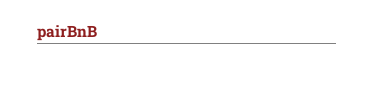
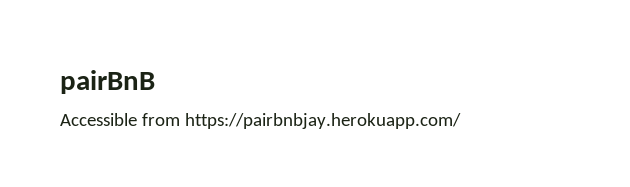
(97, 33) none -> [60,113,461,129] // Accessible from https://pairbnbjay.herokuapp.com/

